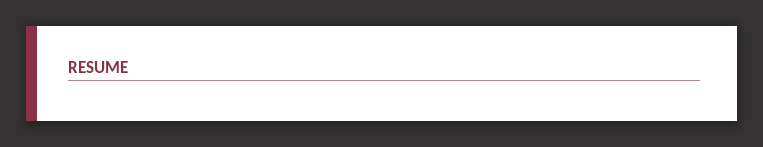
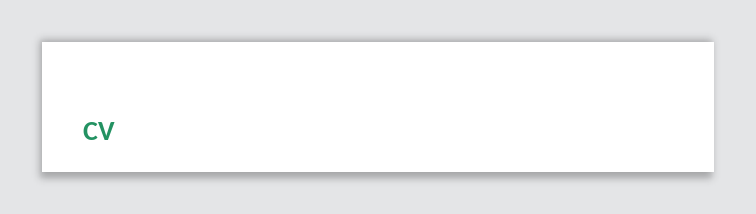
[68,61,128,73] RESUME -> [83,122,115,140] CV

